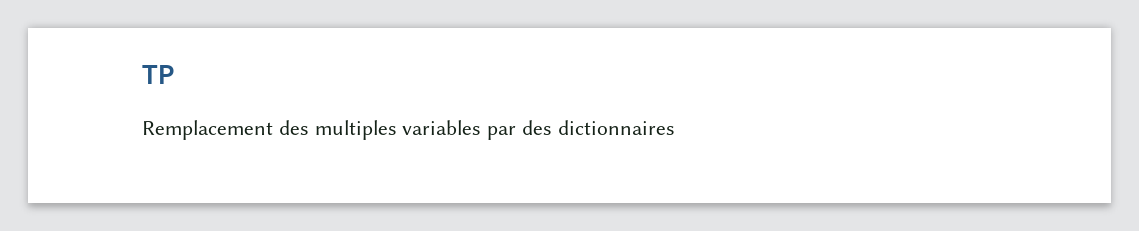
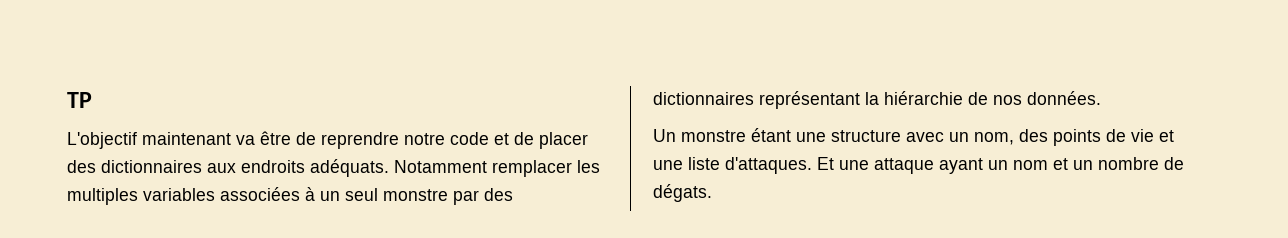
[142,120,675,140] Remplacement des multiples variables par des dictionnaires -> [67,131,588,149] [67,159,600,177] [67,187,513,205] [653,91,1101,109] [653,128,1174,146] [653,157,1184,174] [653,184,712,202] L'objectif maintenant va être de reprendre notre code et de placer des dictionnaires aux endroits adéquats. Notamment remplacer les multiples variables associées à un seul monstre par des dictionnaires représentant la hiérarchie de nos données. // Un monstre étant une structure avec un nom, des points de vie et une liste d'attaques. Et une attaque ayant un nom et un nombre de dégats.

